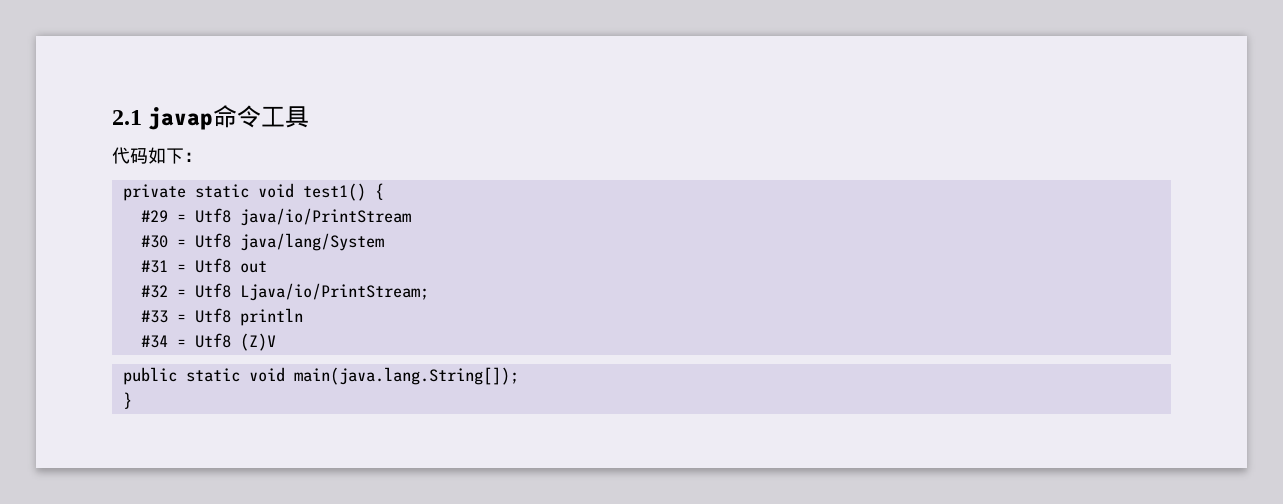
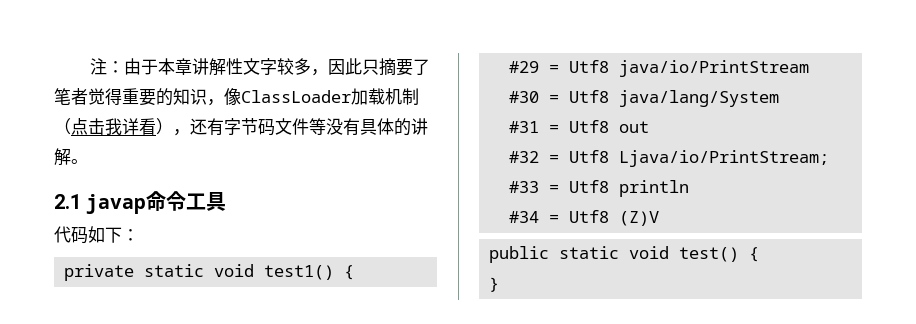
(112, 117) none -> [89,58,430,76] [54,88,419,106] [54,118,428,136] [54,148,88,166] 注：由于本章讲解性文字较多，因此只摘要了笔者觉得重要的知识，像ClassLoader加载机制（点击我详看），还有字节码文件等没有具体的讲解。 //
[293,367,519,385] main(java.lang.String[]); -> [679,247,760,262] test() {

